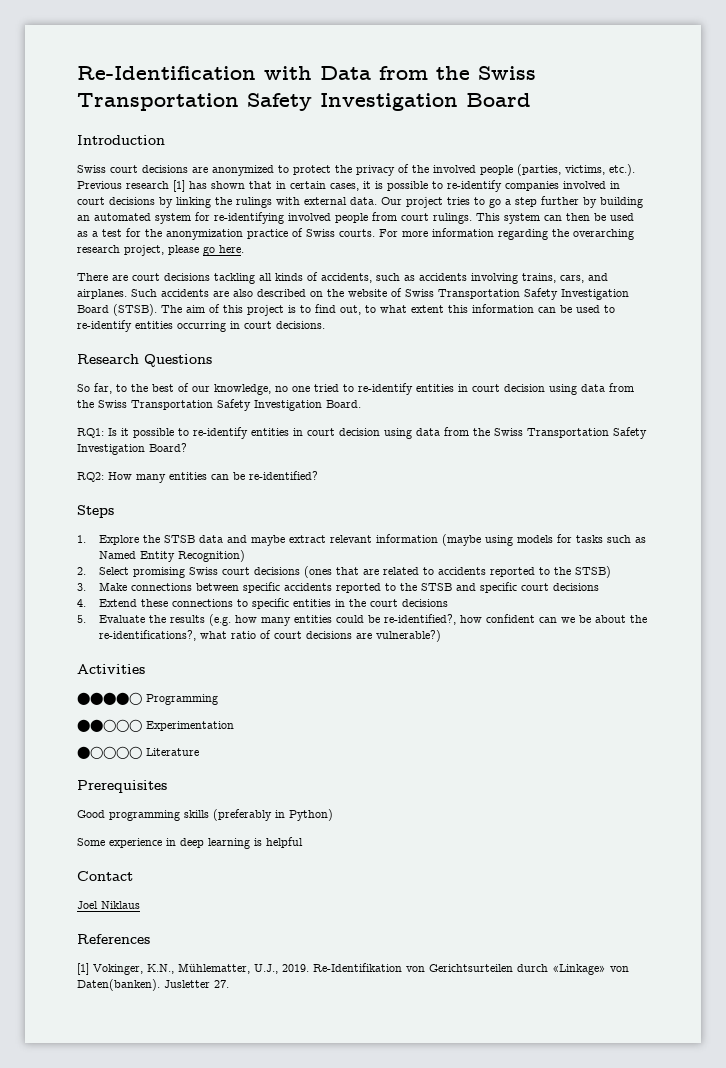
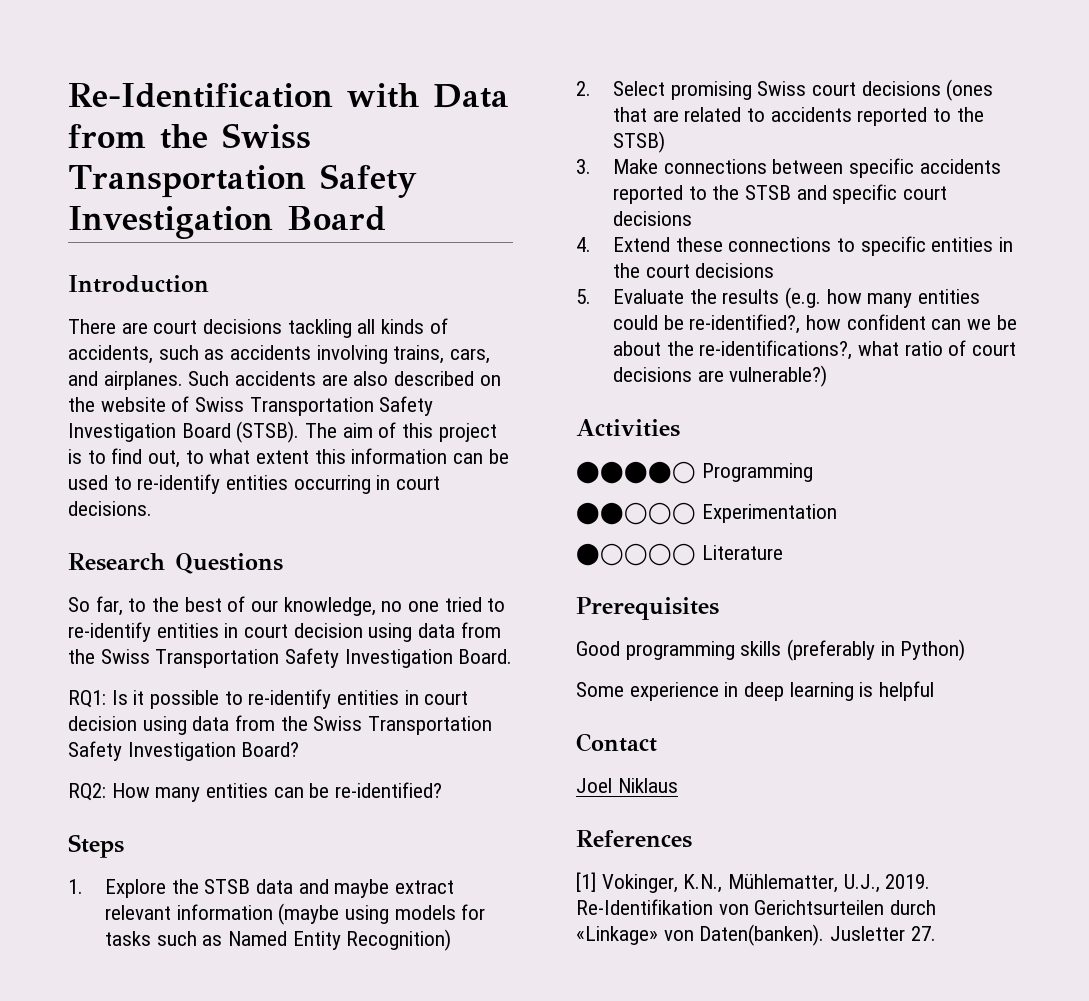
[77,164,635,176] [77,180,620,192] [77,196,643,208] [77,212,634,224] [77,228,634,240] [77,245,244,256] // Swiss court decisions are anonymized to protect the privacy of the involved people (parties, victims, etc.). Previous research [1] has shown that in certain cases, it is possible to re-identify companies involved in court decisions by linking the rulings with external data. Our project tries to go a step further by building an automated system for re-identifying involved people from court rulings. This system can then be used as a test for the anonymization practice of Swiss courts. For more information regarding the overarching research project, please go here. -> (209, 284) none

